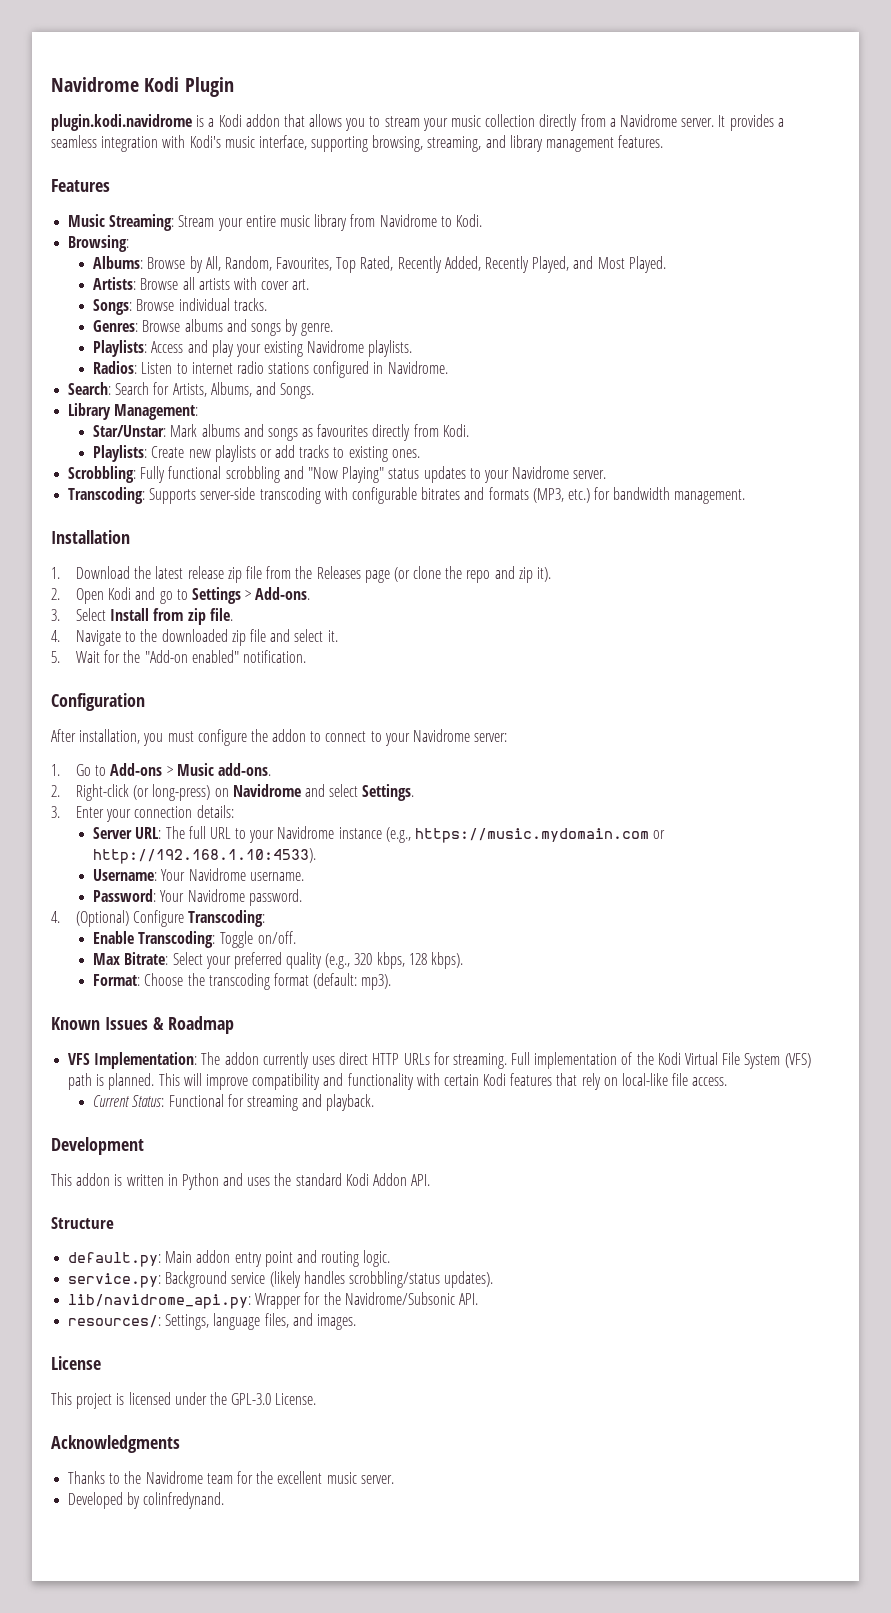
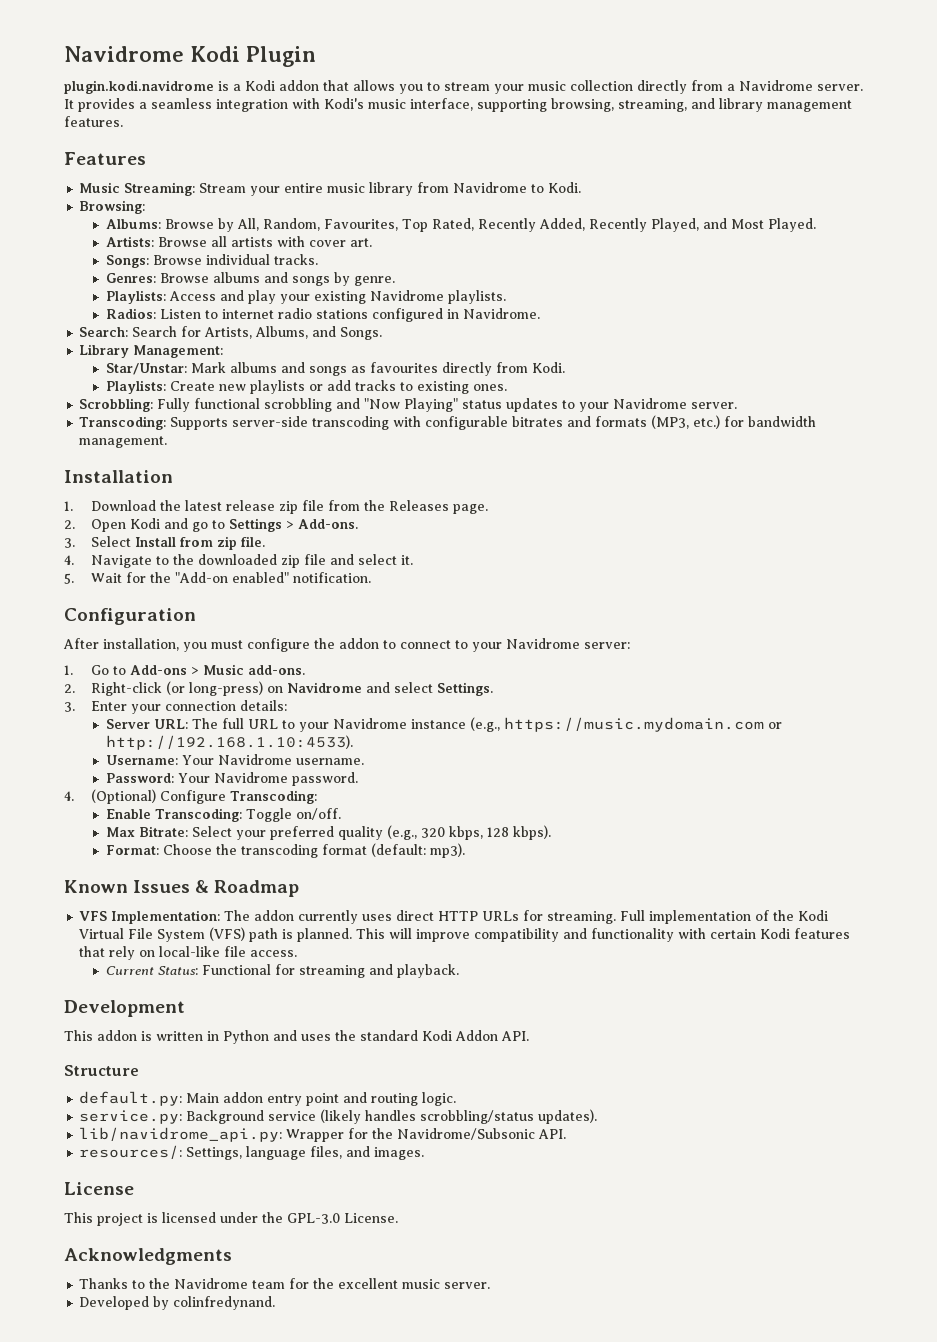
[364,566,552,583] page (or clone the repo and zip it). -> [452,504,488,514] page.

